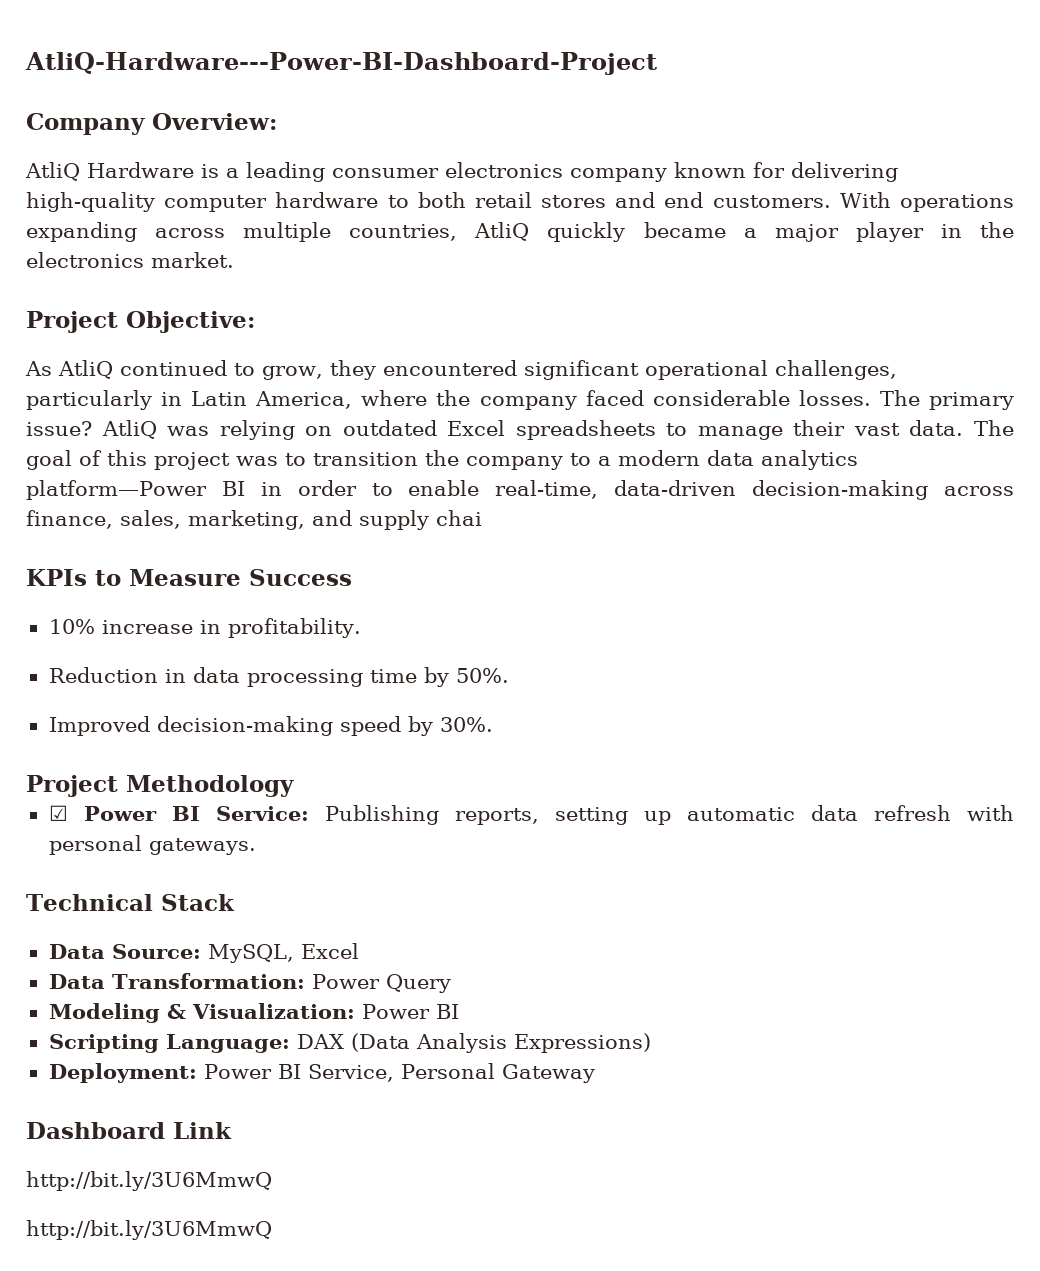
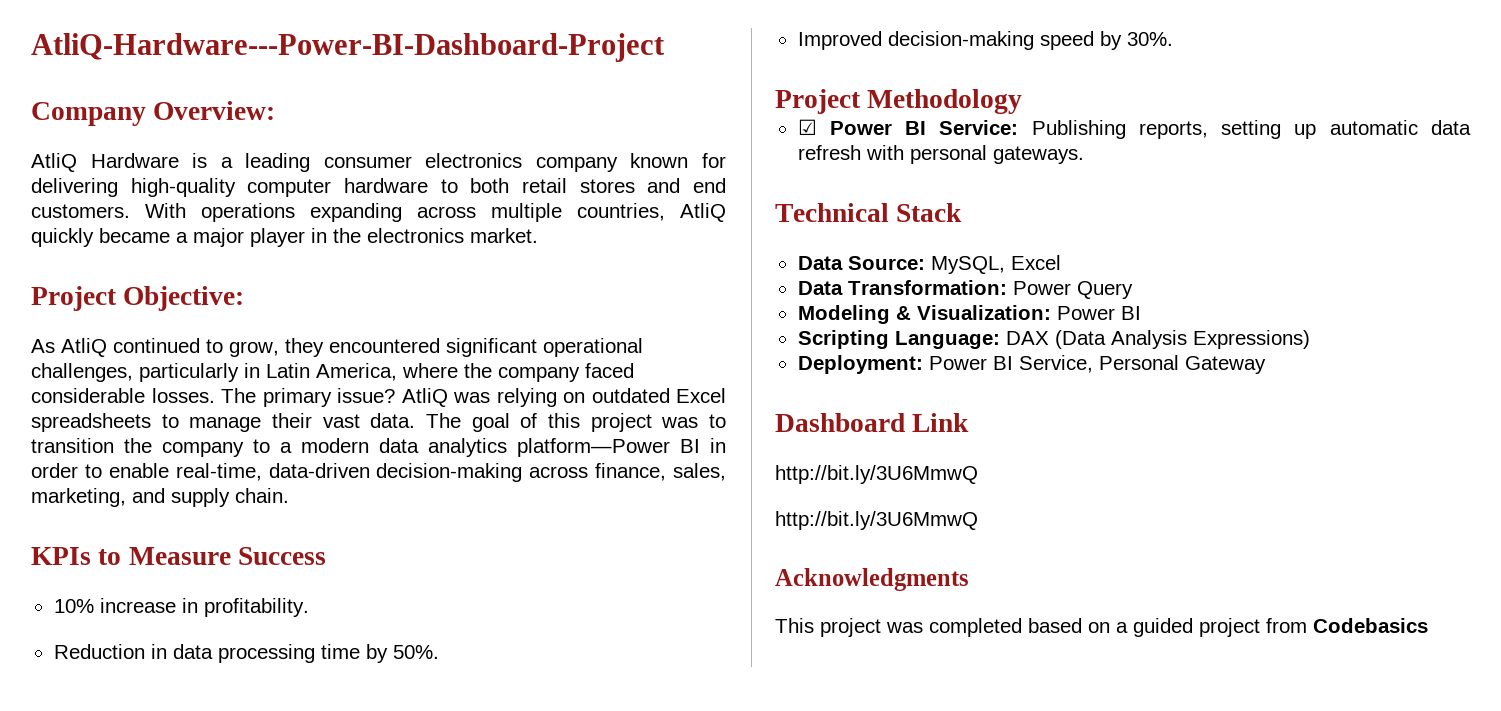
[436,510,482,526] chai -> [235,488,289,503] chain.
(272, 1230) none -> [775,568,969,591] [775,618,1428,637] // Acknowledgments // This project was completed based on a guided project from Codebasics

